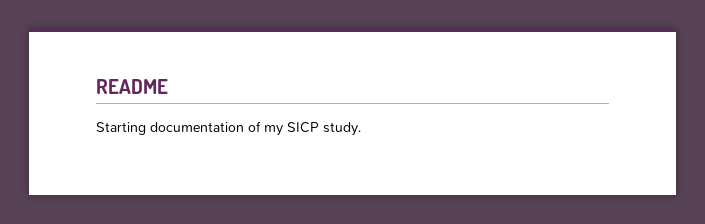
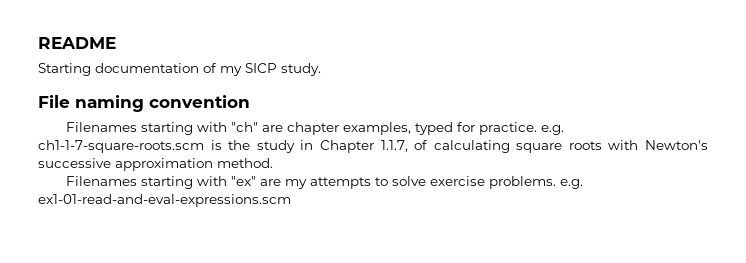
(361, 129) none -> [38,95,250,112] [65,122,564,135] [38,140,709,153] [38,158,273,171] [65,176,583,189] [38,194,291,207] // File naming convention // Filenames starting with "ch" are chapter examples, typed for practice. e.g. ch1-1-7-square-roots.scm is the study in Chapter 1.1.7, of calculating square roots with Newton's successive approximation method. // Filenames starting with "ex" are my attempts to solve exercise problems. e.g. ex1-01-read-and-eval-expressions.scm

